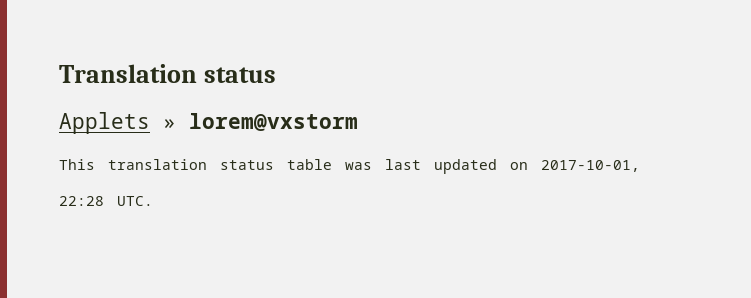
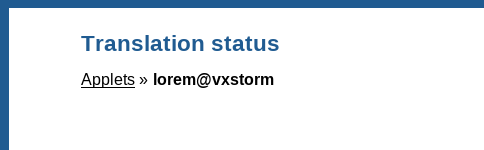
[59,159,640,174] [59,196,153,206] // This translation status table was last updated on 2017-10-01, 22:28 UTC. -> (274, 80) none

